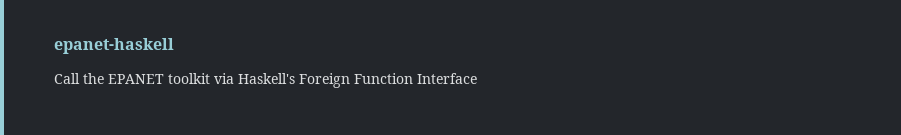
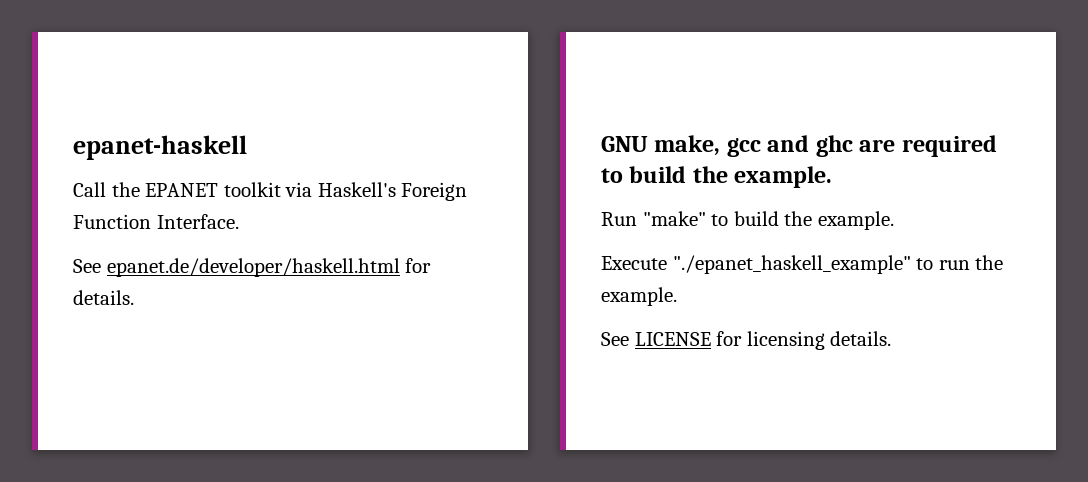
[417,73,477,84] Interface -> [156,214,239,229] [73,258,432,277] [73,290,134,305] [601,135,997,157] [601,166,833,188] [601,211,894,230] [601,255,1004,274] [601,287,677,306] [601,331,892,350] Interface. // See epanet.de/developer/haskell.html for details. // GNU make, gcc and ghc are required to build the example. // Run "make" to build the example. // Execute "./epanet_haskell_example" to run the example. // See LICENSE for licensing details.

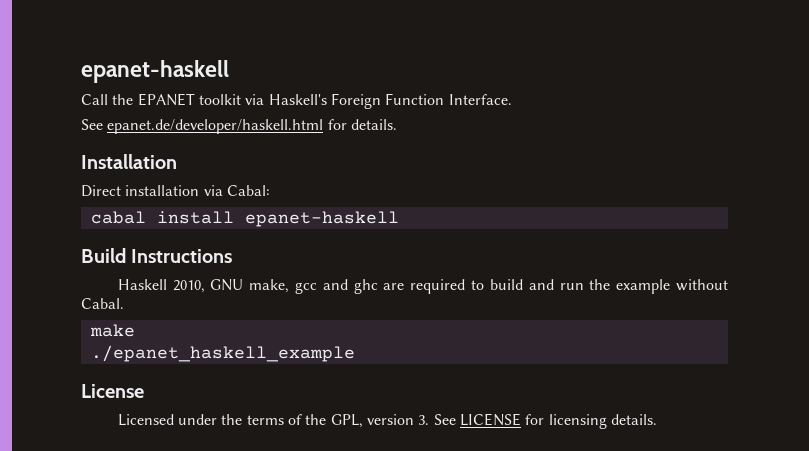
(134, 297) none -> [81,154,177,169] [81,185,270,197] [90,211,399,227] [81,248,233,263] [117,279,205,293] Installation // Direct installation via Cabal: // cabal install epanet-haskell // Build Instructions // Haskell 2010,
[692,166,833,188] [601,211,894,230] [601,255,1004,274] [601,287,677,306] the example. // Run "make" to build the example. // Execute "./epanet_haskell_example" to run the example. // -> [528,279,729,294] [81,298,124,309] [89,324,135,337] [90,345,355,362] [81,384,144,398] [117,414,430,428] and run the example without Cabal. // make // ./epanet_haskell_example // License // Licensed under the terms of the GPL, version 3.

